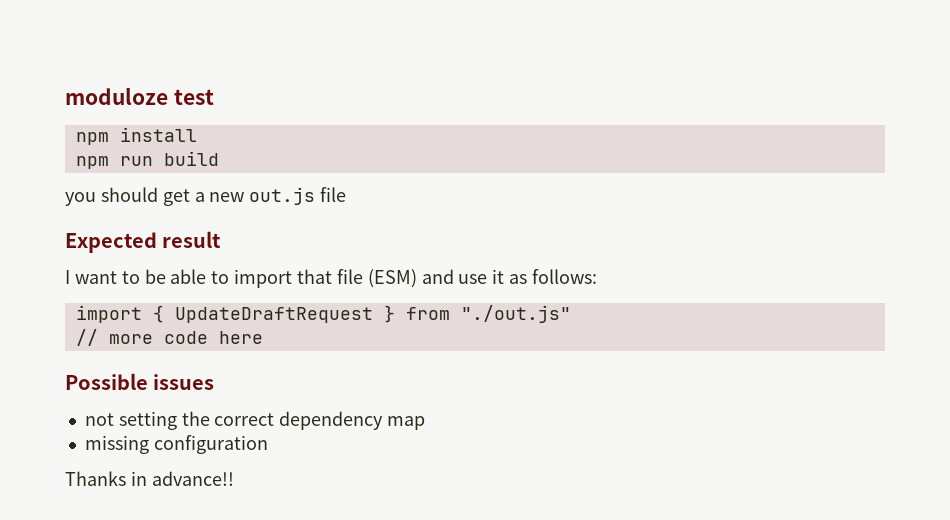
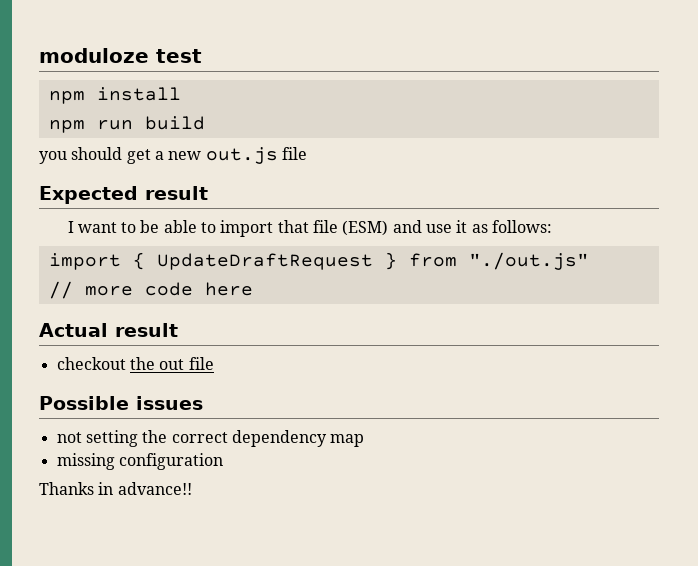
(263, 337) none -> [39,323,178,337] [56,357,214,370] // Actual result // checkout the out file

